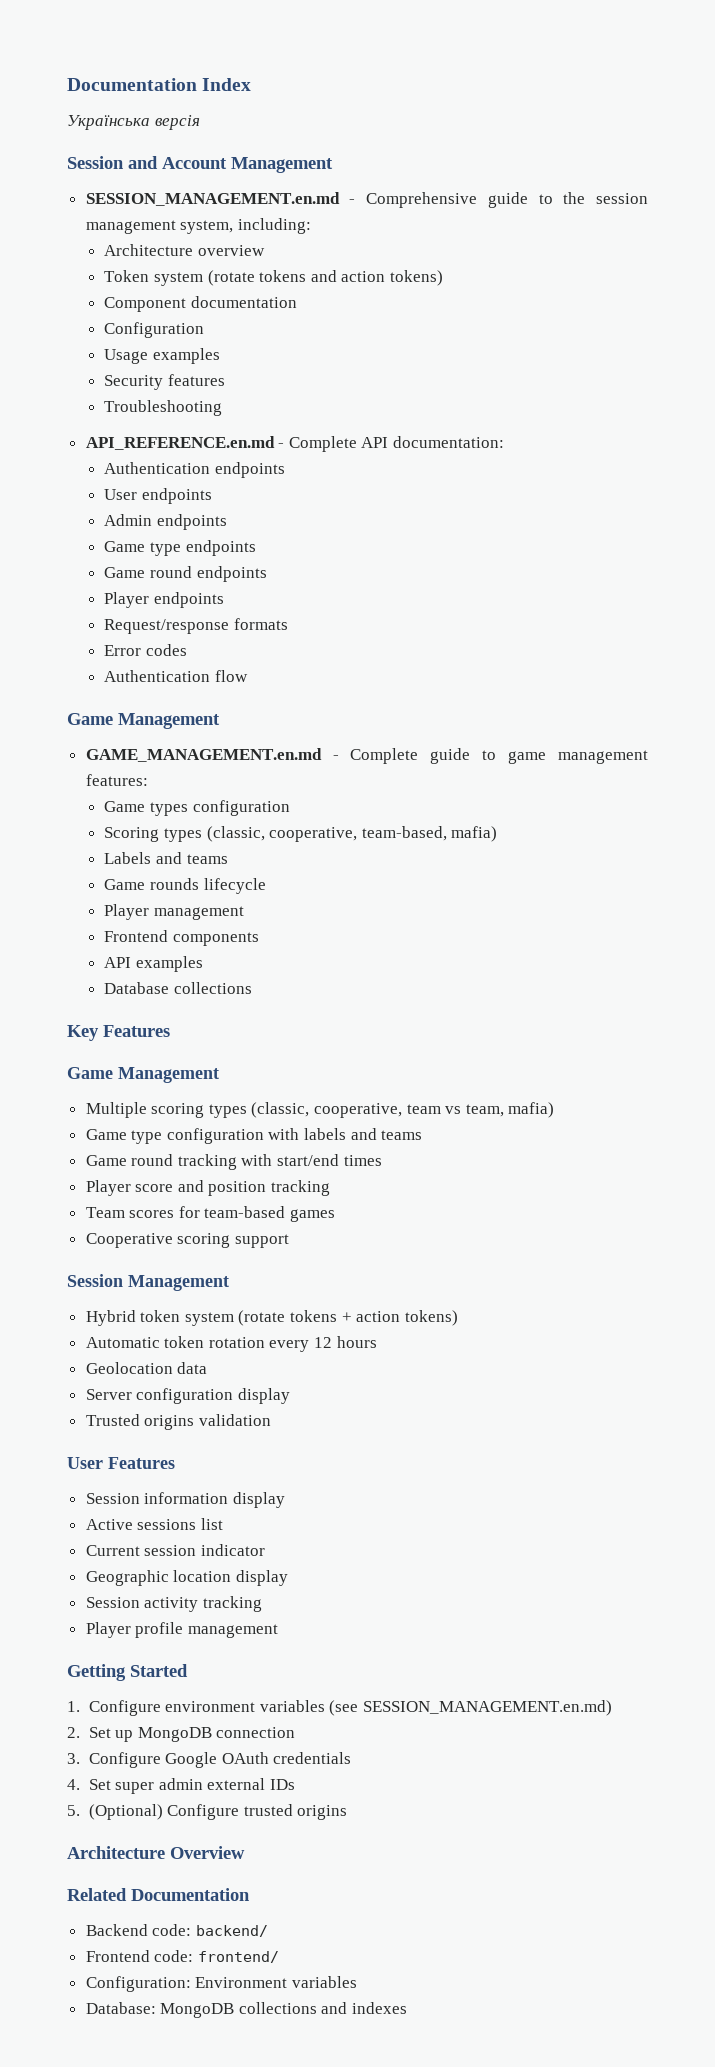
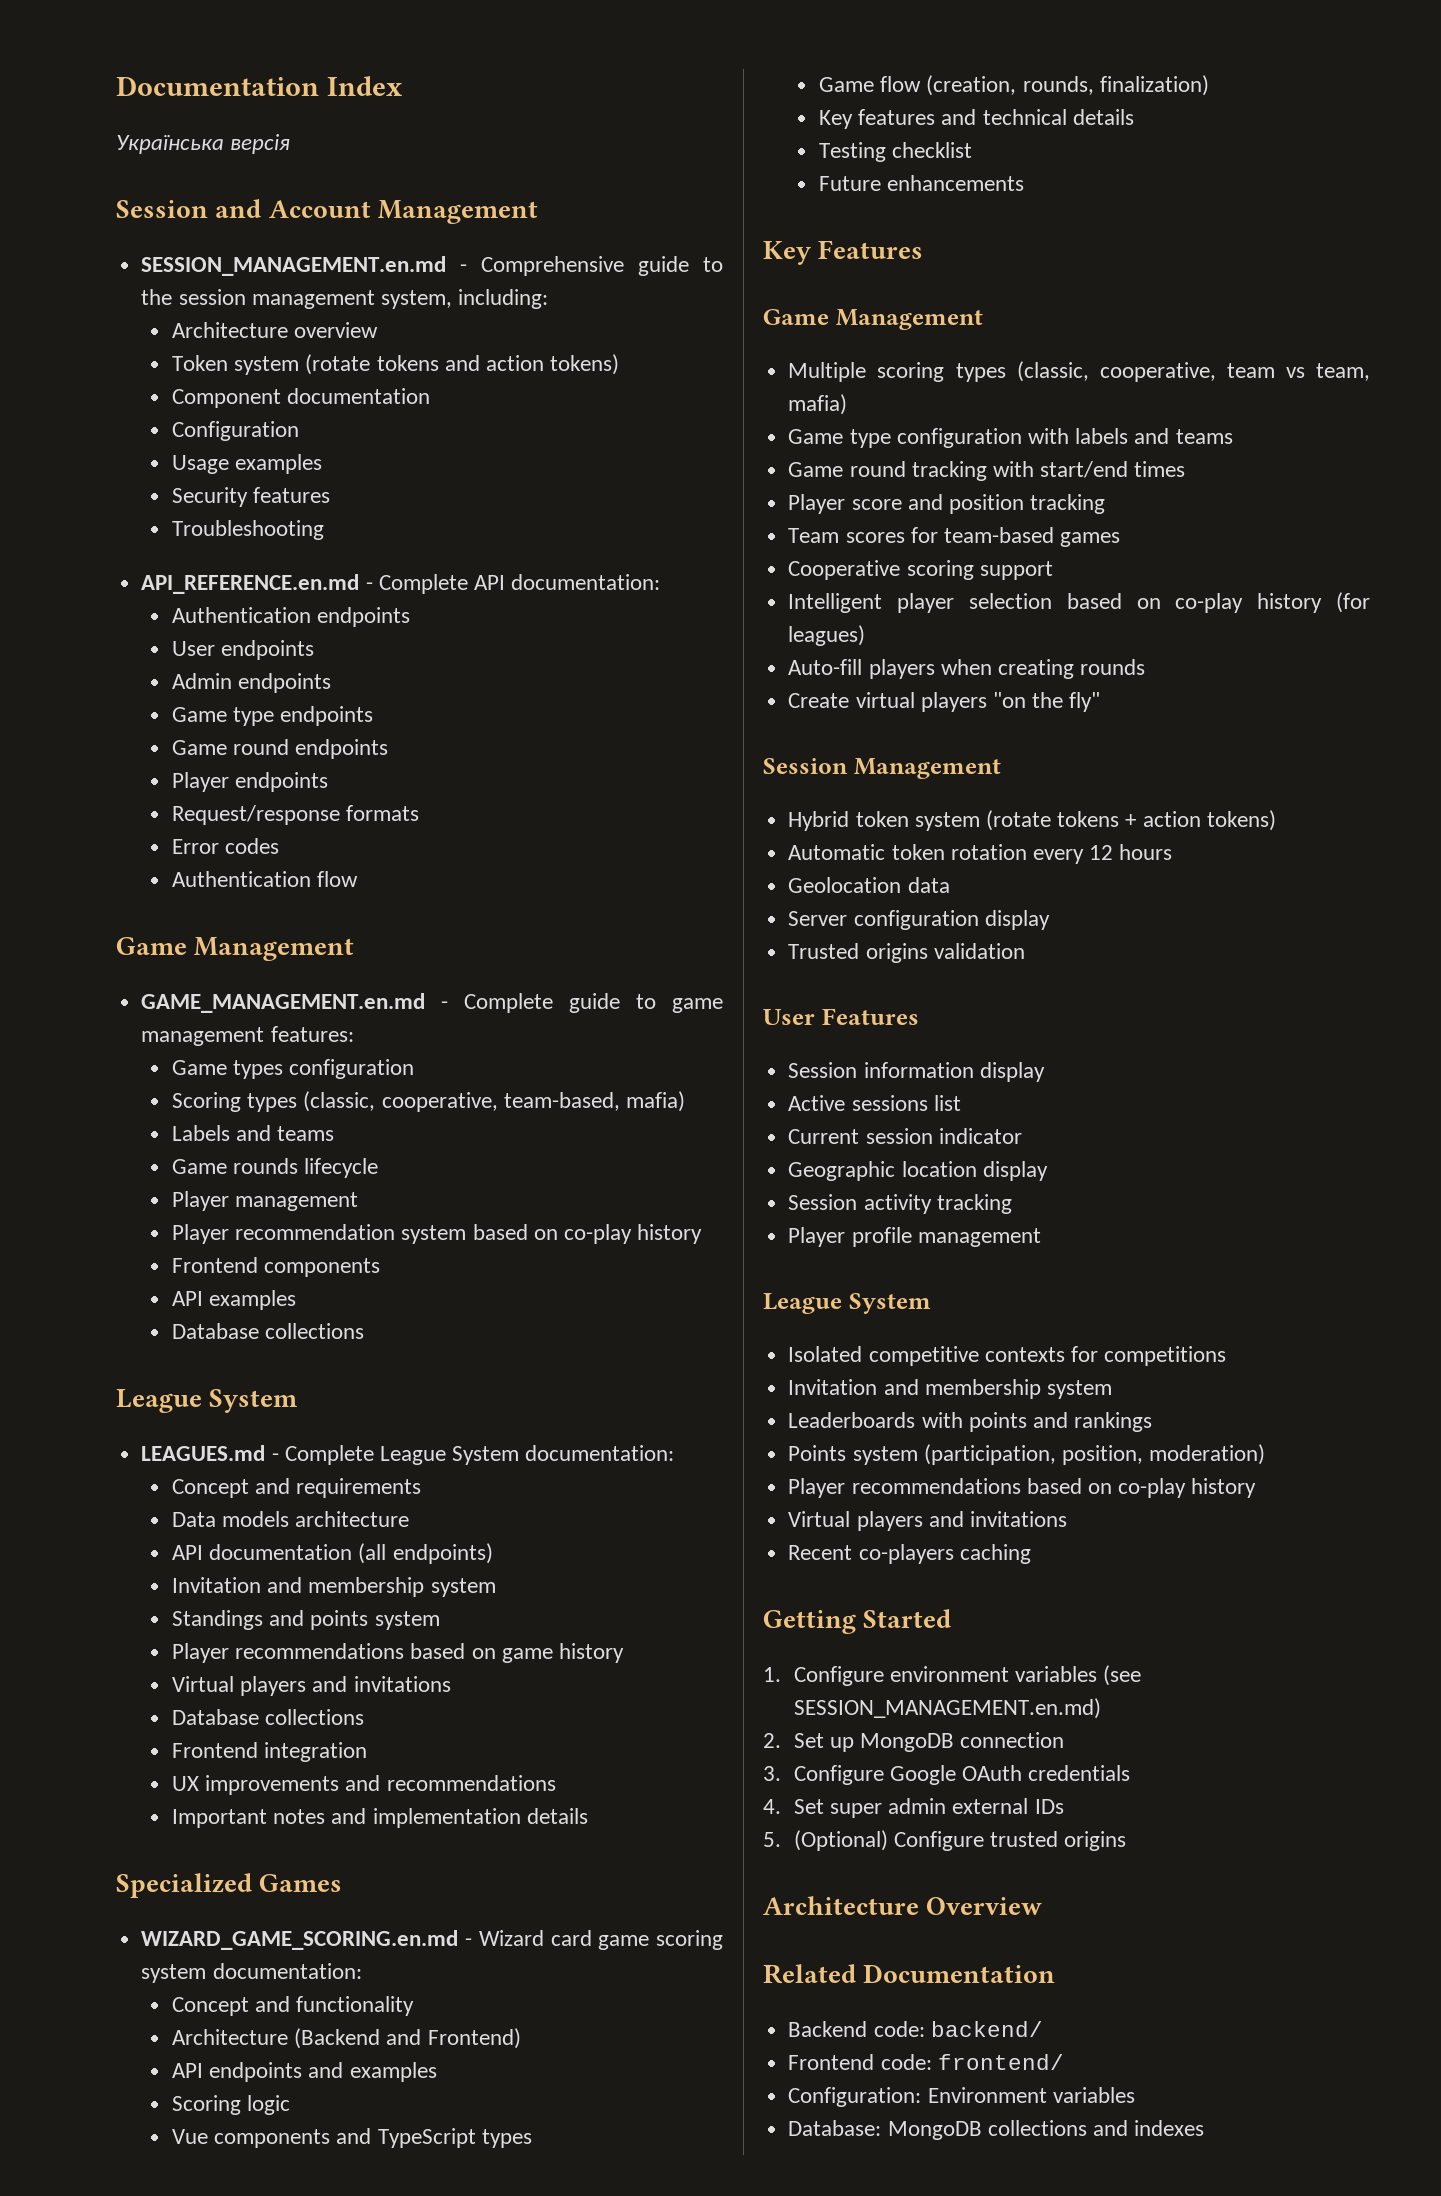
(244, 913) none -> [172,1224,703,1244] // Player recommendation system based on co-play history
(252, 988) none -> [116,1389,299,1413] [141,1445,675,1465] [172,1478,422,1498] [172,1511,410,1527] [172,1543,493,1564] [172,1577,496,1597] [172,1610,440,1630] [172,1643,625,1663] [172,1676,451,1696] [172,1709,365,1725] [172,1742,368,1762] [172,1775,556,1795] [172,1808,588,1828] [116,1873,343,1898] [141,1930,723,1950] [141,1963,362,1983] [172,1996,415,2016] [172,2028,521,2049] [172,2062,437,2082] [172,2095,291,2115] [172,2128,532,2148] [819,75,1209,96] [819,109,1134,129] [819,142,973,162] [819,175,1025,191] // League System // LEAGUES.md - Complete League System documentation: // Concept and requirements // Data models architecture // API documentation (all endpoints) // Invitation and membership system // Standings and points system // Player recommendations based on game history // Virtual players and invitations // Database collections // Frontend integration // UX improvements and recommendations // Important notes and implementation details // Specialized Games // WIZARD_GAME_SCORING.en.md - Wizard card game scoring system documentation: // Concept and functionality // Architecture (Backend and Frontend) // API endpoints and examples // Scoring logic // Vue components and TypeScript types // Game flow (creation, rounds, finalization) // Key features and technical details // Testing checklist // Future enhancements
(289, 1241) none -> [788,592,1370,613] [788,625,866,646] [788,659,1146,679] [788,692,1101,712] // Intelligent player selection based on co-play history (for leagues) // Auto-fill players when creating rounds // Create virtual players "on the fly"
(278, 1631) none -> [763,1293,931,1314] [788,1346,1227,1366] [788,1379,1112,1399] [788,1412,1153,1432] [788,1444,1266,1465] [788,1478,1257,1498] [788,1511,1067,1531] [788,1544,1031,1564] // League System // Isolated competitive contexts for competitions // Invitation and membership system // Leaderboards with points and rankings // Points system (participation, position, moderation) // Player recommendations based on co-play history // Virtual players and invitations // Recent co-players caching

